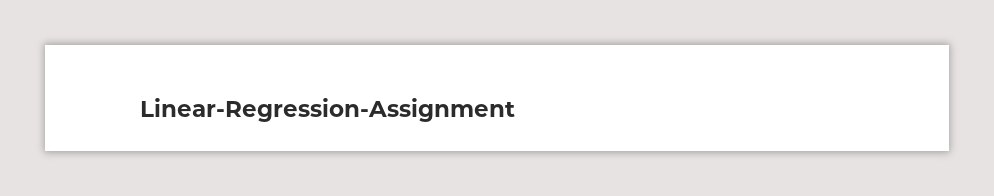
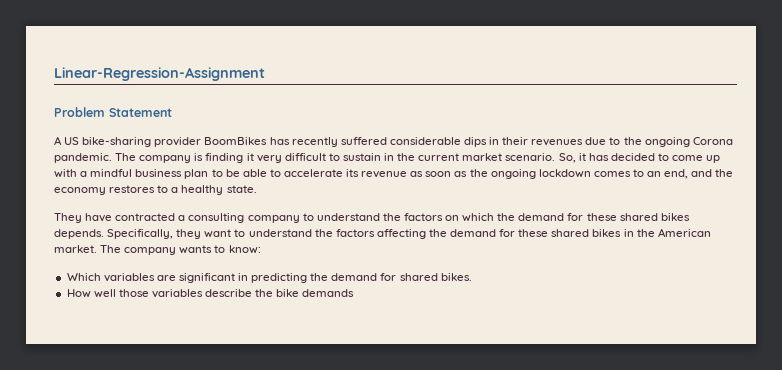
(515, 110) none -> [54,107,172,117] [54,136,733,147] [54,153,721,163] [54,169,734,179] [54,185,257,195] [54,213,690,223] [54,228,711,239] [54,245,261,255] [66,273,472,283] [66,289,355,298] // Problem Statement // A US bike-sharing provider BoomBikes has recently suffered considerable dips in their revenues due to the ongoing Corona pandemic. The company is finding it very difficult to sustain in the current market scenario. So, it has decided to come up with a mindful business plan to be able to accelerate its revenue as soon as the ongoing lockdown comes to an end, and the economy restores to a healthy state. // They have contracted a consulting company to understand the factors on which the demand for these shared bikes depends. Specifically, they want to understand the factors affecting the demand for these shared bikes in the American market. The company wants to know: // Which variables are significant in predicting the demand for shared bikes. // How well those variables describe the bike demands

